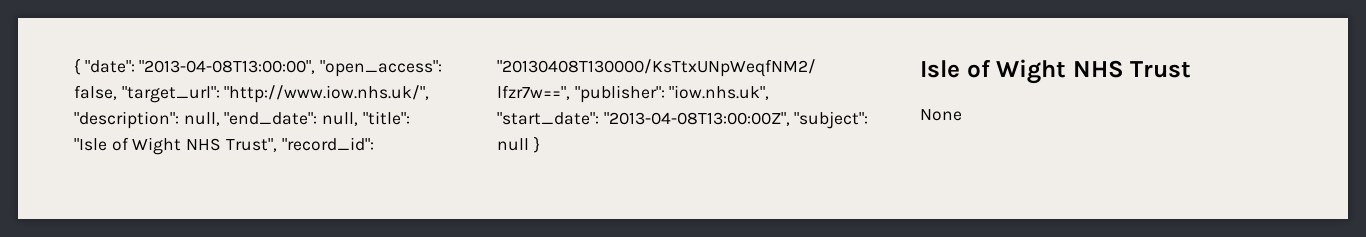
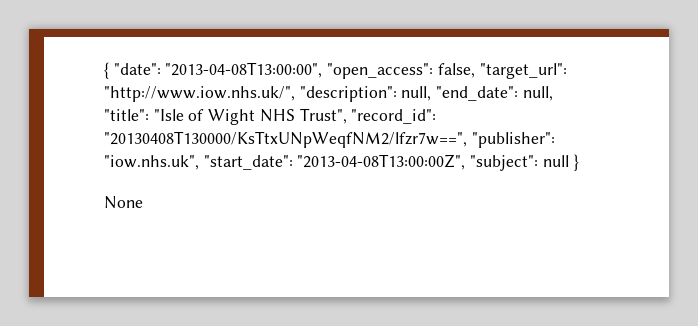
[920,59,1192,84] // Isle of Wight NHS Trust -> (579, 162) none

